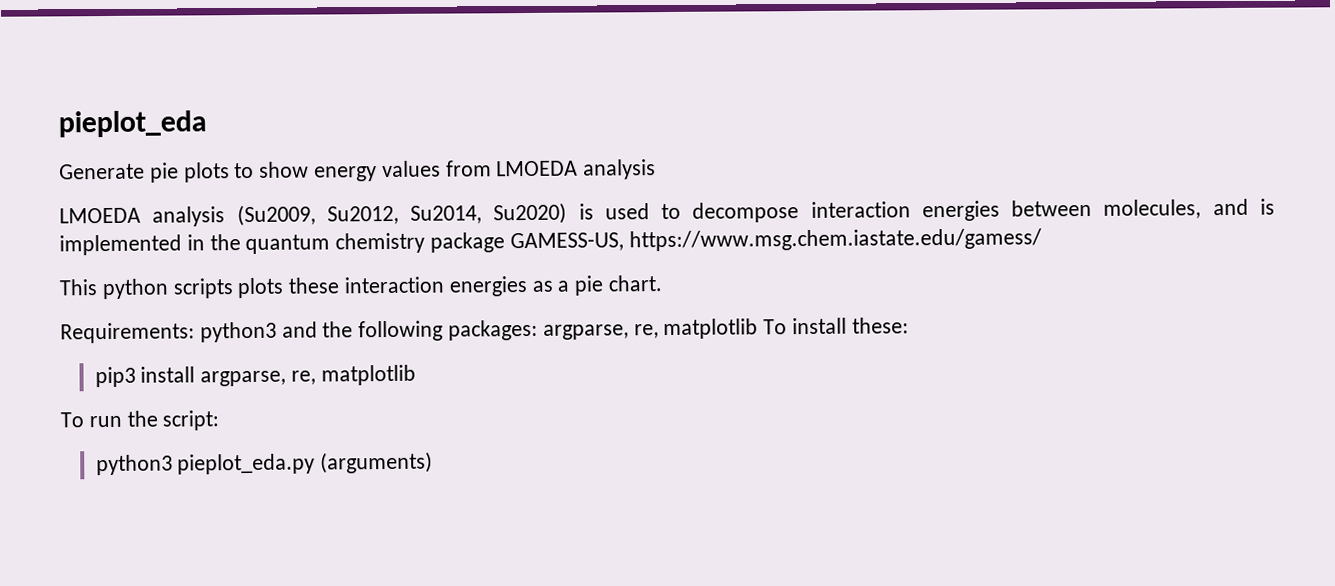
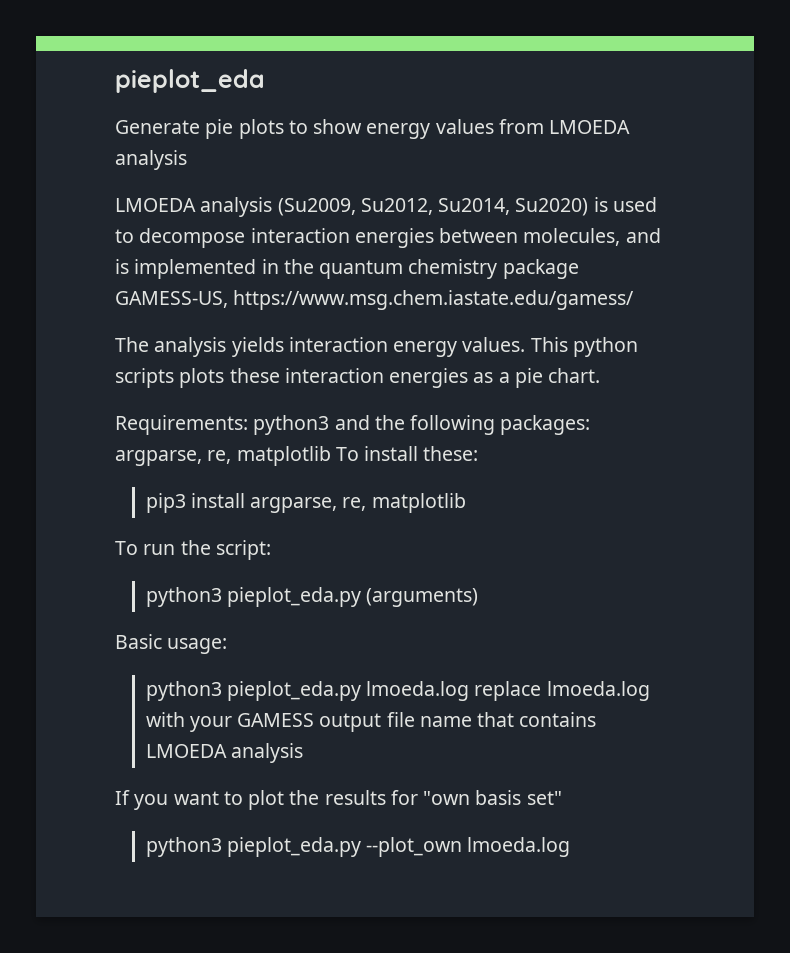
(1042, 240) none -> [115,337,526,357] The analysis yields interaction energy values.
(434, 462) none -> [115,634,228,654] [145,681,650,701] [145,712,597,732] [145,743,303,763] [115,790,562,810] [145,837,571,857] // Basic usage: // python3 pieplot_eda.py lmoeda.log replace lmoeda.log with your GAMESS output file name that contains LMOEDA analysis // If you want to plot the results for "own basis set" // python3 pieplot_eda.py --plot_own lmoeda.log

